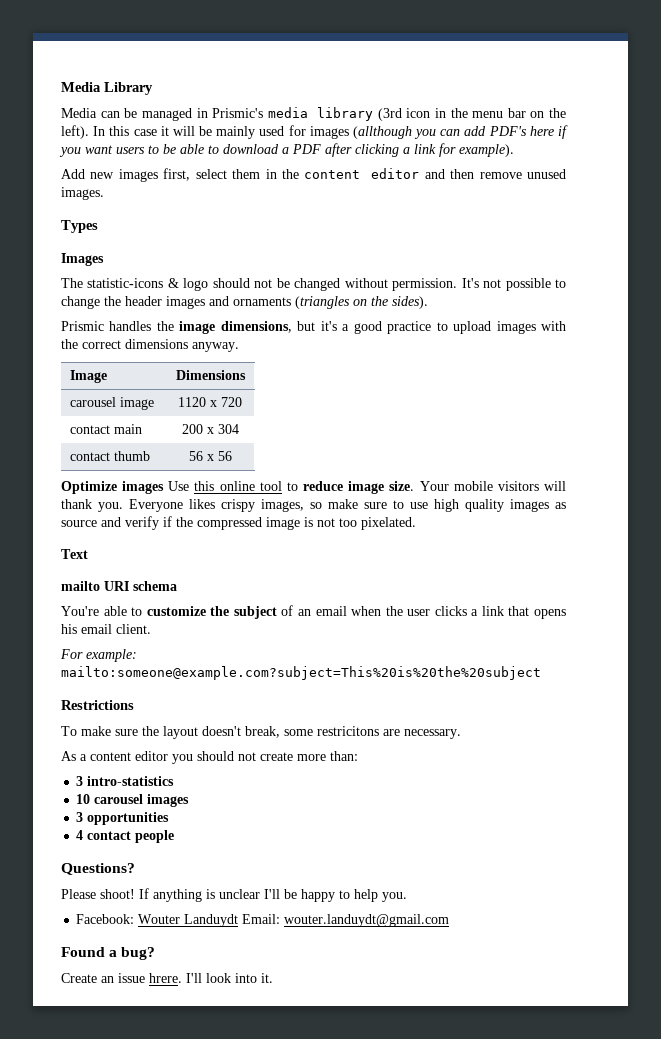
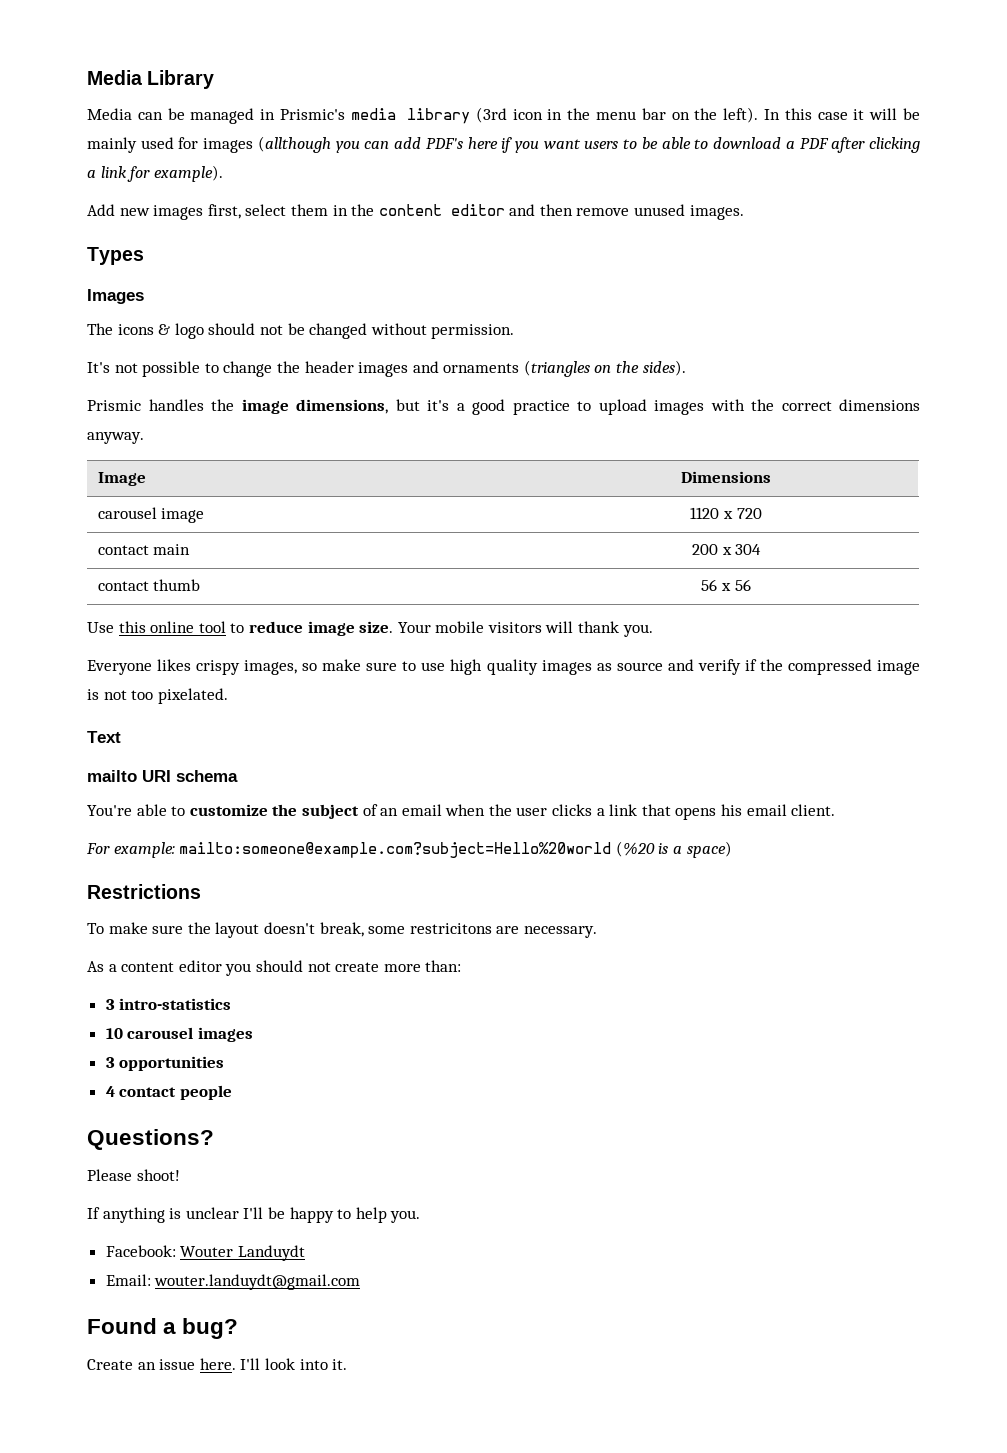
[87,278,164,288] statistic-icons -> [117,324,154,335] icons
(458, 284) none -> (515, 331) //
[61,481,165,494] Optimize images -> (751, 585) none
(123, 507) none -> (653, 630) //
[61,666,541,680] mailto:someone@example.com?subject=This%20is%20the%20subject -> [179,841,732,858] mailto:someone@example.com?subject=Hello%20world (%20 is a space)
(135, 894) none -> (180, 1175) //
(239, 920) none -> (305, 1253) //
[149,973,182,983] hrere. -> [199,1358,236,1370] here.

